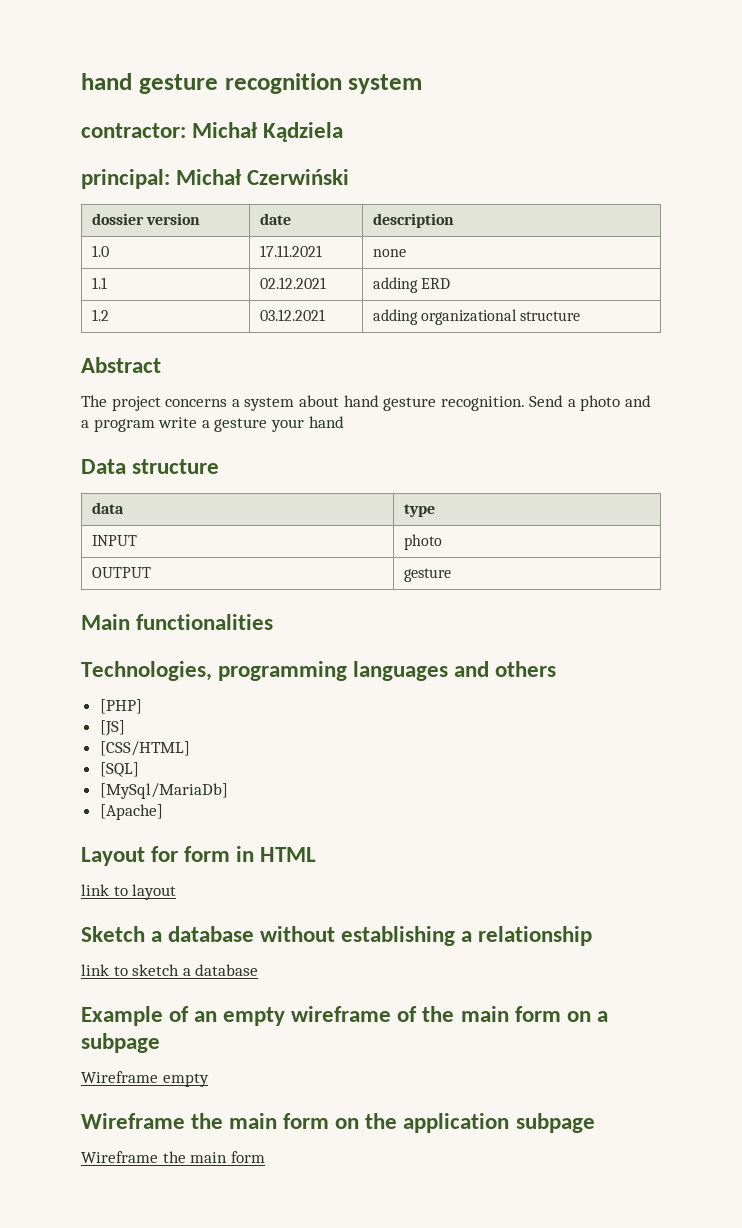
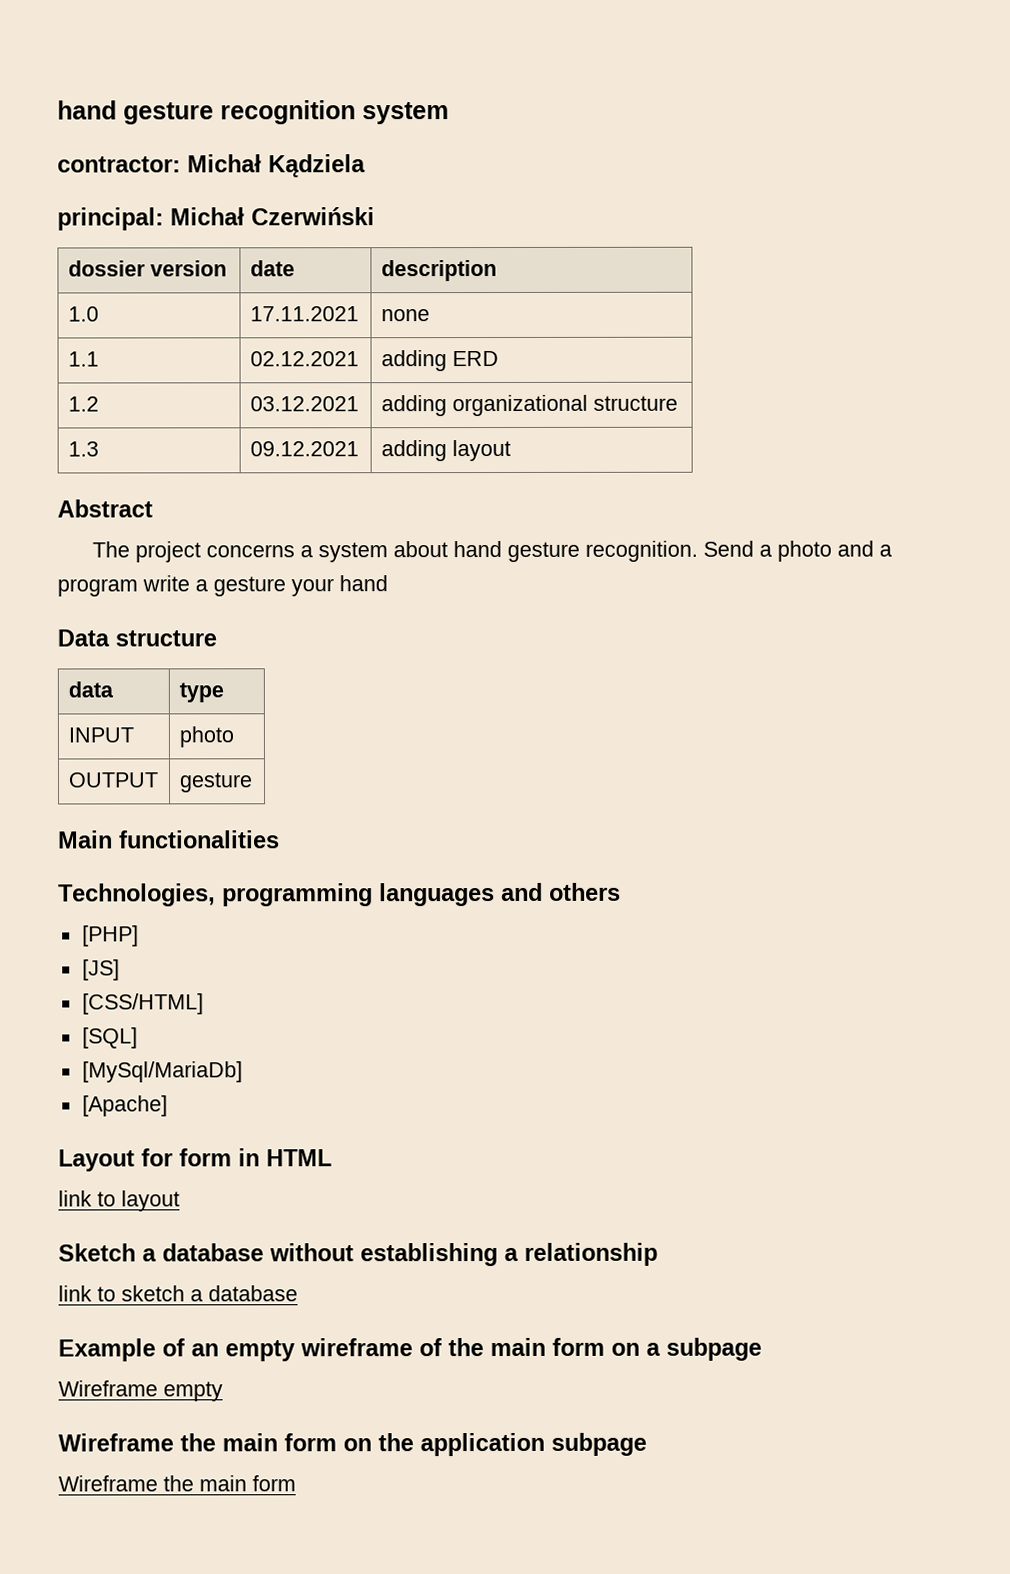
(581, 316) none -> [67,441,99,457] [249,441,359,457] [380,439,511,462] // 1.3 | 09.12.2021 | adding layout

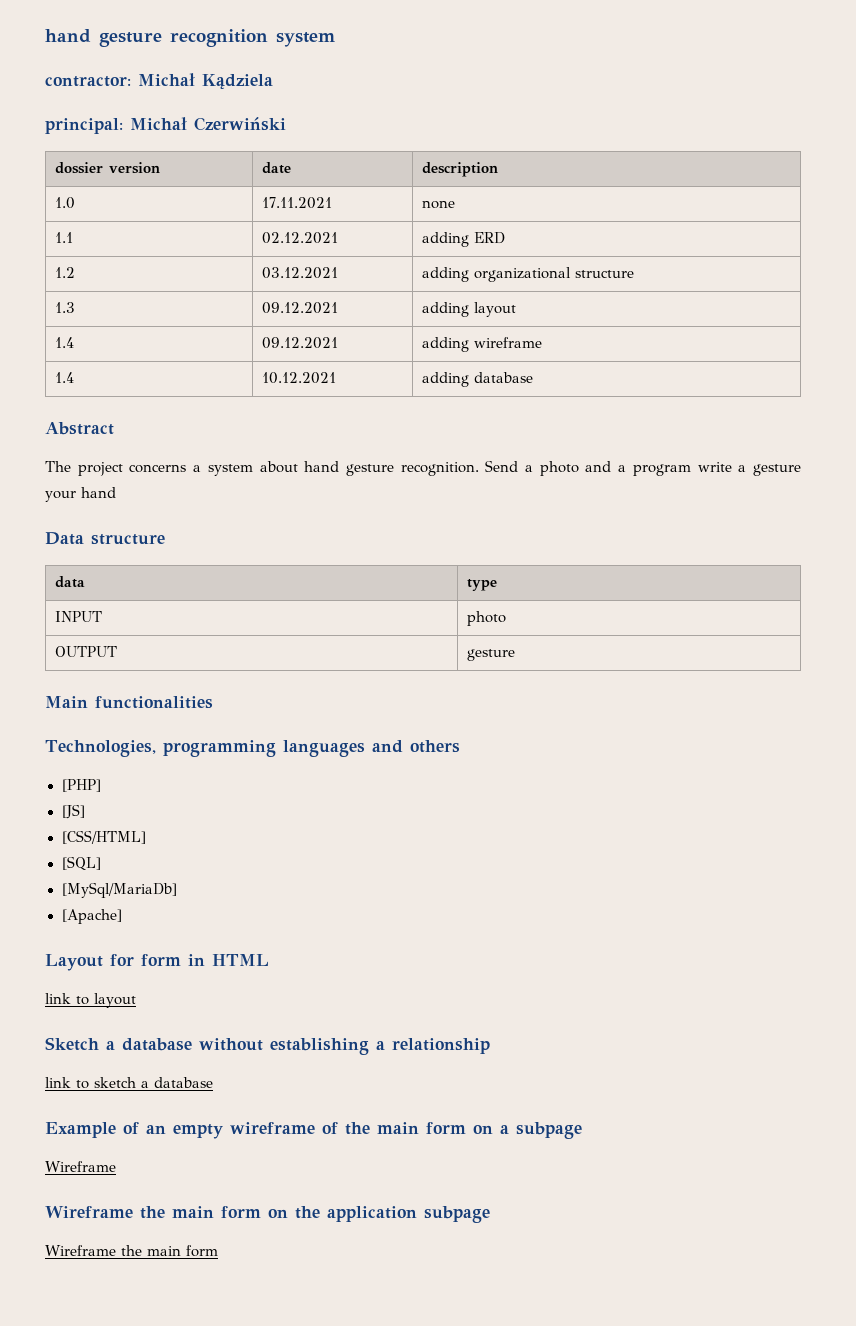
(511, 450) none -> [54,337,74,348] [261,337,338,349] [421,337,542,352] [54,372,74,383] [261,372,336,384] [421,372,533,387] // 1.4 | 09.12.2021 | adding wireframe // 1.4 | 10.12.2021 | adding database
[163,1381,223,1402] empty -> (116, 1166) none

